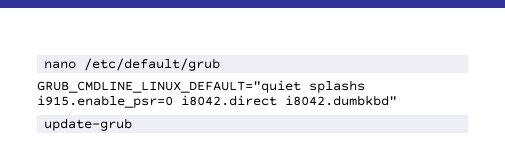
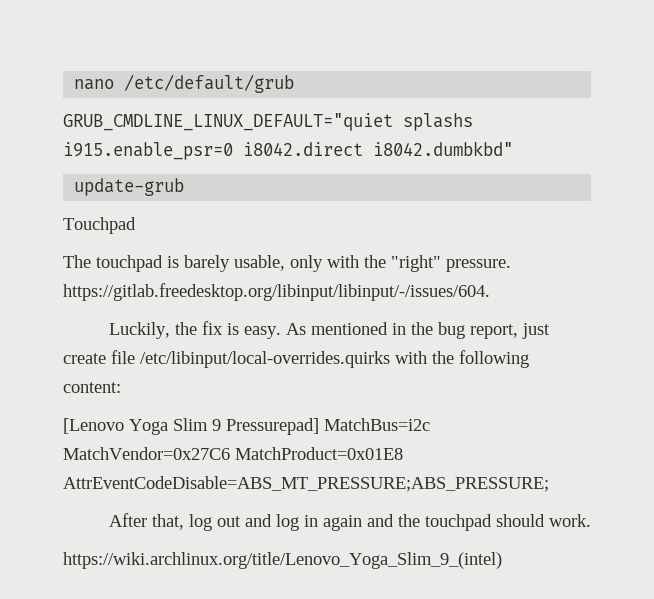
(132, 124) none -> [63,217,136,234] [63,255,511,272] [63,283,490,301] [108,321,550,339] [63,350,529,368] [63,382,121,393] [63,418,430,435] [63,447,403,460] [63,476,549,492] [108,513,591,531] [63,552,502,569] // Touchpad // The touchpad is barely usable, only with the "right" pressure. https://gitlab.freedesktop.org/libinput/libinput/-/issues/604. // Luckily, the fix is easy. As mentioned in the bug report, just create file /etc/libinput/local-overrides.quirks with the following content: // [Lenovo Yoga Slim 9 Pressurepad] MatchBus=i2c MatchVendor=0x27C6 MatchProduct=0x01E8 AttrEventCodeDisable=ABS_MT_PRESSURE;ABS_PRESSURE; // After that, log out and log in again and the touchpad should work. // https://wiki.archlinux.org/title/Lenovo_Yoga_Slim_9_(intel)

